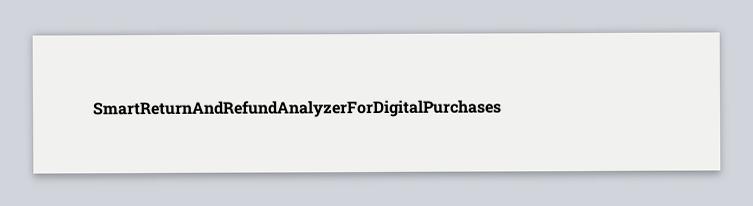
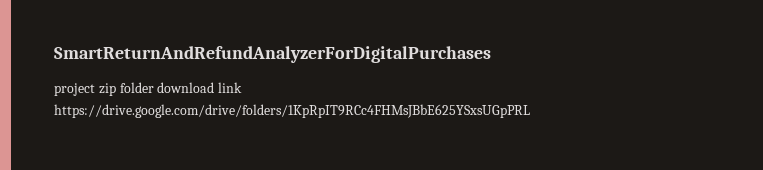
(502, 109) none -> [54,82,243,96] [54,104,530,118] // project zip folder download link https://drive.google.com/drive/folders/1KpRpIT9RCc4FHMsJBbE625YSxsUGpPRL

